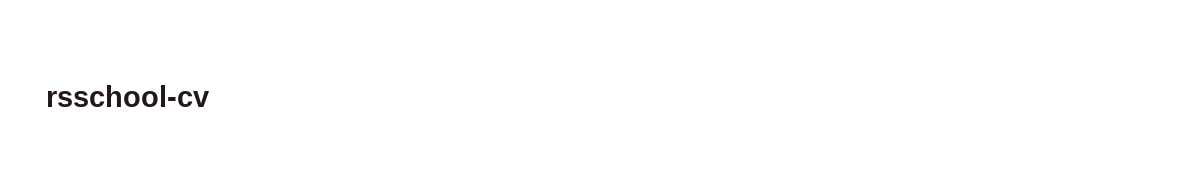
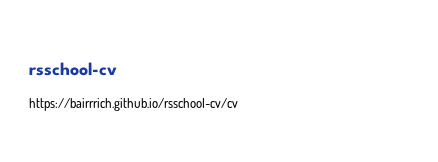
(209, 96) none -> [29,98,238,111] // https://bairrrich.github.io/rsschool-cv/cv

